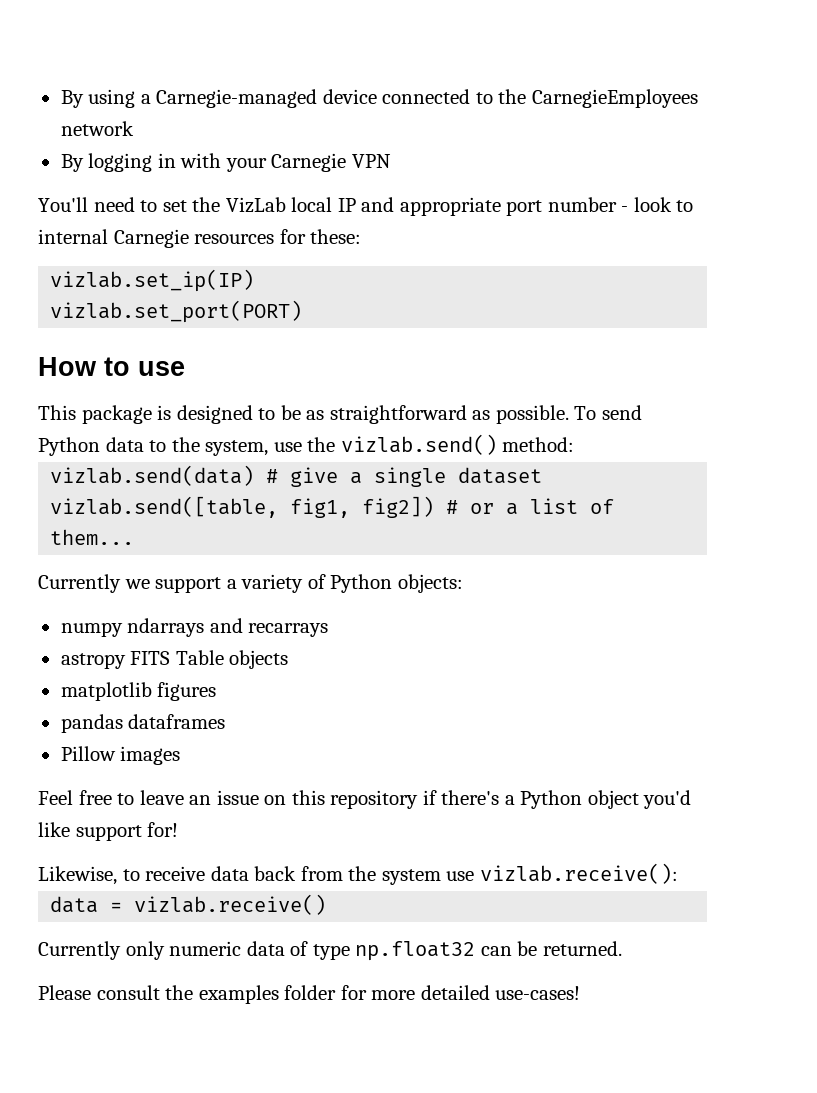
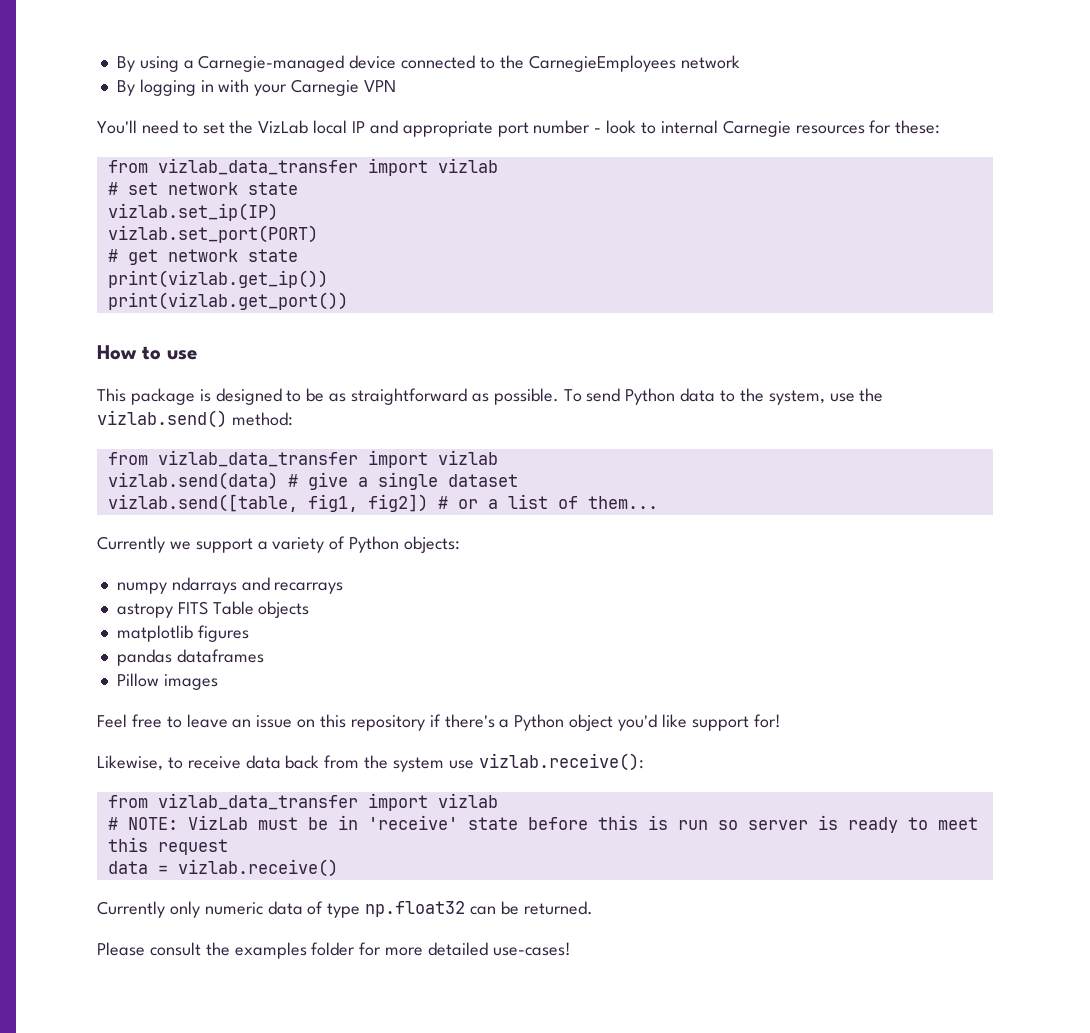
[50,269,255,292] [50,300,303,323] vizlab.set_ip(IP) // vizlab.set_port(PORT) -> [107,158,498,176] [107,182,298,195] [107,203,278,221] [107,225,318,243] [107,249,298,265] [107,270,328,288] [107,292,348,310] from vizlab_data_transfer import vizlab // # set network state // vizlab.set_ip(IP) // vizlab.set_port(PORT) // # get network state // print(vizlab.get_ip()) // print(vizlab.get_port())
(575, 444) none -> [107,450,498,468] // from vizlab_data_transfer import vizlab
(678, 873) none -> [107,793,498,811] [107,815,978,833] [107,837,228,855] // from vizlab_data_transfer import vizlab // # NOTE: VizLab must be in 'receive' state before this is run so server is ready to meet this request

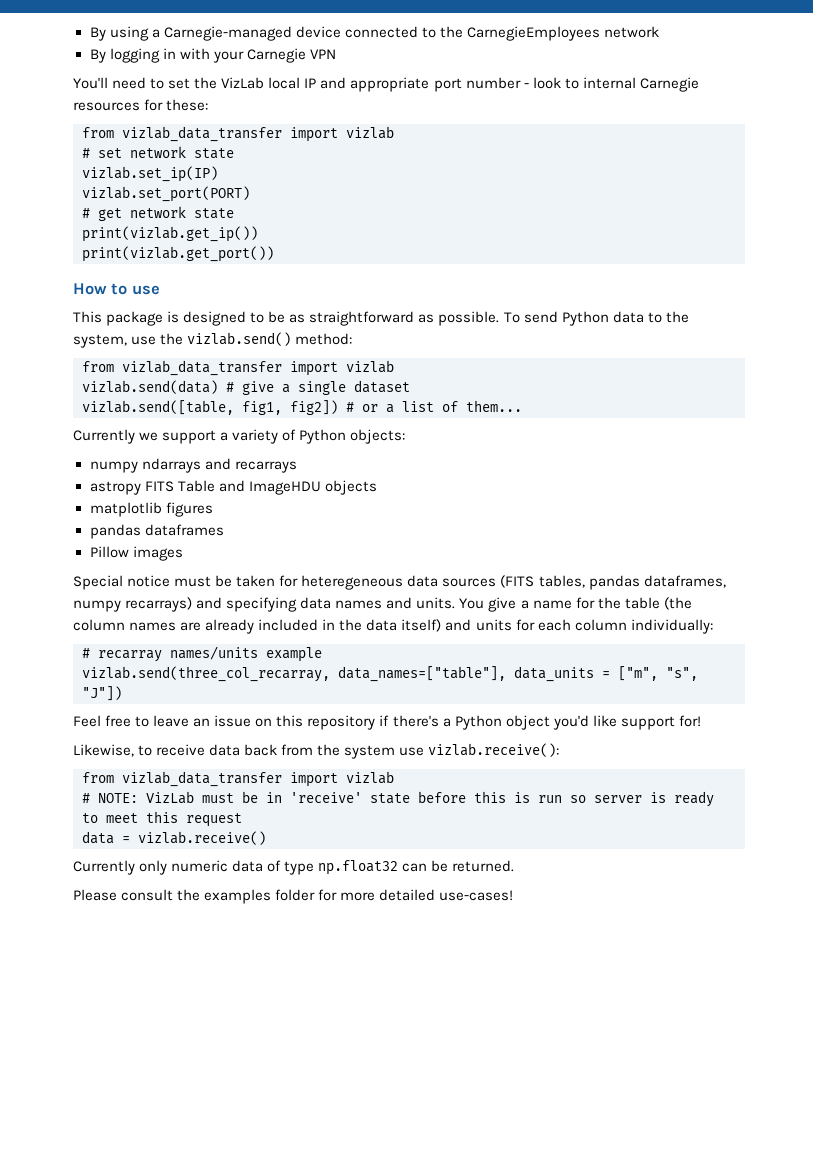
(254, 608) none -> [218,480,321,495] and ImageHDU
(218, 682) none -> [73,575,726,590] [73,597,692,612] [73,619,713,634] [82,646,322,662] [82,666,698,682] [82,686,122,701] // Special notice must be taken for heteregeneous data sources (FITS tables, pandas dataframes, numpy recarrays) and specifying data names and units. You give a name for the table (the column names are already included in the data itself) and units for each column individually: // # recarray names/units example // vizlab.send(three_col_recarray, data_names=["table"], data_units = ["m", "s", "J"])

